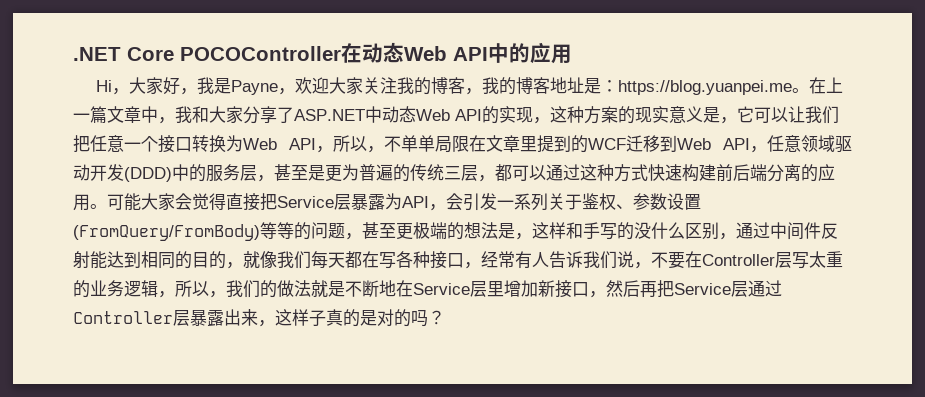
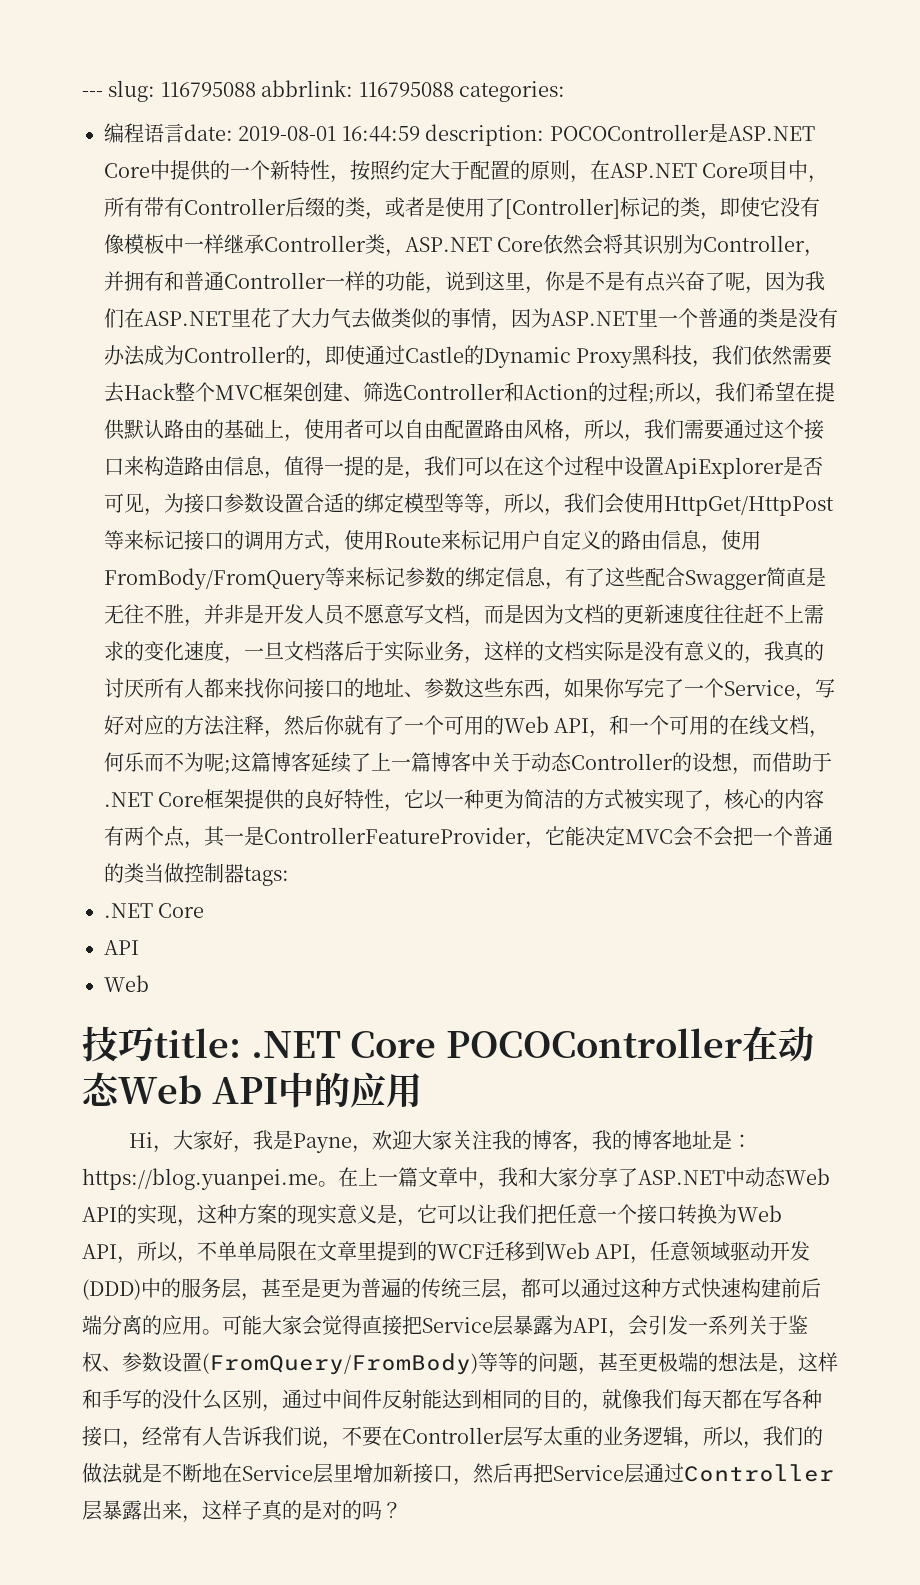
(73, 54) none -> [82,80,565,102] [104,123,815,146] [104,160,829,183] [104,197,820,220] [104,234,825,257] [104,271,825,294] [104,308,838,331] [104,345,833,368] [104,382,835,405] [104,419,824,442] [104,456,823,479] [104,493,834,516] [104,530,761,553] [104,567,826,590] [104,603,824,627] [104,640,824,664] [104,678,835,701] [104,715,830,738] [104,752,832,775] [104,789,825,812] [104,826,833,849] [104,863,289,886] [104,903,205,918] [104,940,139,955] [104,975,149,992] [82,1026,241,1062] --- slug: 116795088 abbrlink: 116795088 categories: // 编程语言date: 2019-08-01 16:44:59 description: POCOController是ASP.NET Core中提供的一个新特性，按照约定大于配置的原则，在ASP.NET Core项目中，所有带有Controller后缀的类，或者是使用了[Controller]标记的类，即使它没有像模板中一样继承Controller类，ASP.NET Core依然会将其识别为Controller，并拥有和普通Controller一样的功能，说到这里，你是不是有点兴奋了呢，因为我们在ASP.NET里花了大力气去做类似的事情，因为ASP.NET里一个普通的类是没有办法成为Controller的，即使通过Castle的Dynamic Proxy黑科技，我们依然需要去Hack整个MVC框架创建、筛选Controller和Action的过程;所以，我们希望在提供默认路由的基础上，使用者可以自由配置路由风格，所以，我们需要通过这个接口来构造路由信息，值得一提的是，我们可以在这个过程中设置ApiExplorer是否可见，为接口参数设置合适的绑定模型等等，所以，我们会使用HttpGet/HttpPost等来标记接口的调用方式，使用Route来标记用户自定义的路由信息，使用FromBody/FromQuery等来标记参数的绑定信息，有了这些配合Swagger简直是无往不胜，并非是开发人员不愿意写文档，而是因为文档的更新速度往往赶不上需求的变化速度，一旦文档落后于实际业务，这样的文档实际是没有意义的，我真的讨厌所有人都来找你问接口的地址、参数这些东西，如果你写完了一个Service，写好对应的方法注释，然后你就有了一个可用的Web API，和一个可用的在线文档，何乐而不为呢;这篇博客延续了上一篇博客中关于动态Controller的设想，而借助于.NET Core框架提供的良好特性，它以一种更为简洁的方式被实现了，核心的内容有两个点，其一是ControllerFeatureProvider，它能决定MVC会不会把一个普通的类当做控制器tags: // .NET Core // API // Web // 技巧title:

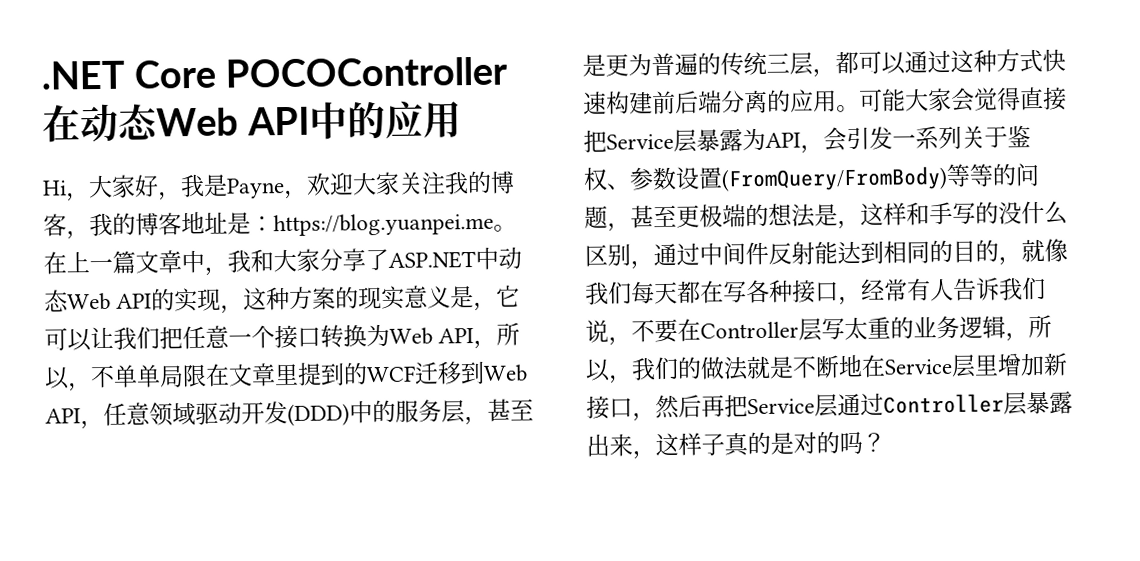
[82,80,565,102] [104,123,815,146] [104,160,829,183] [104,197,820,220] [104,234,825,257] [104,271,825,294] [104,308,838,331] [104,345,833,368] [104,382,835,405] [104,419,824,442] [104,456,823,479] [104,493,834,516] [104,530,761,553] [104,567,826,590] [104,603,824,627] [104,640,824,664] [104,678,835,701] [104,715,830,738] [104,752,832,775] [104,789,825,812] [104,826,833,849] [104,863,289,886] [104,903,205,918] [104,940,139,955] [104,975,149,992] [82,1026,241,1062] --- slug: 116795088 abbrlink: 116795088 categories: // 编程语言date: 2019-08-01 16:44:59 description: POCOController是ASP.NET Core中提供的一个新特性，按照约定大于配置的原则，在ASP.NET Core项目中，所有带有Controller后缀的类，或者是使用了[Controller]标记的类，即使它没有像模板中一样继承Controller类，ASP.NET Core依然会将其识别为Controller，并拥有和普通Controller一样的功能，说到这里，你是不是有点兴奋了呢，因为我们在ASP.NET里花了大力气去做类似的事情，因为ASP.NET里一个普通的类是没有办法成为Controller的，即使通过Castle的Dynamic Proxy黑科技，我们依然需要去Hack整个MVC框架创建、筛选Controller和Action的过程;所以，我们希望在提供默认路由的基础上，使用者可以自由配置路由风格，所以，我们需要通过这个接口来构造路由信息，值得一提的是，我们可以在这个过程中设置ApiExplorer是否可见，为接口参数设置合适的绑定模型等等，所以，我们会使用HttpGet/HttpPost等来标记接口的调用方式，使用Route来标记用户自定义的路由信息，使用FromBody/FromQuery等来标记参数的绑定信息，有了这些配合Swagger简直是无往不胜，并非是开发人员不愿意写文档，而是因为文档的更新速度往往赶不上需求的变化速度，一旦文档落后于实际业务，这样的文档实际是没有意义的，我真的讨厌所有人都来找你问接口的地址、参数这些东西，如果你写完了一个Service，写好对应的方法注释，然后你就有了一个可用的Web API，和一个可用的在线文档，何乐而不为呢;这篇博客延续了上一篇博客中关于动态Controller的设想，而借助于.NET Core框架提供的良好特性，它以一种更为简洁的方式被实现了，核心的内容有两个点，其一是ControllerFeatureProvider，它能决定MVC会不会把一个普通的类当做控制器tags: // .NET Core // API // Web // 技巧title: -> (41, 75) none

